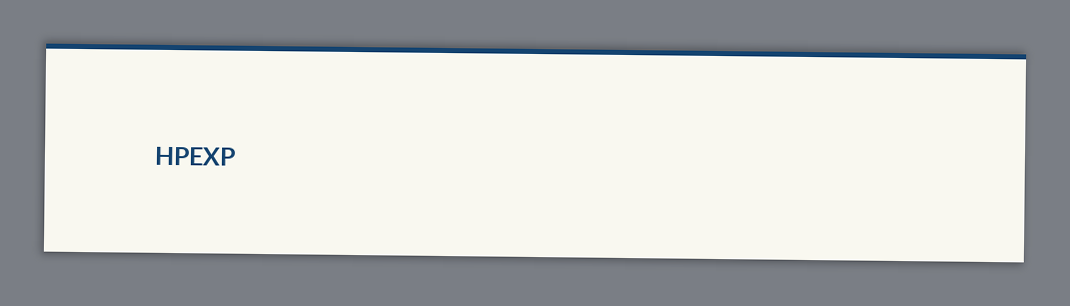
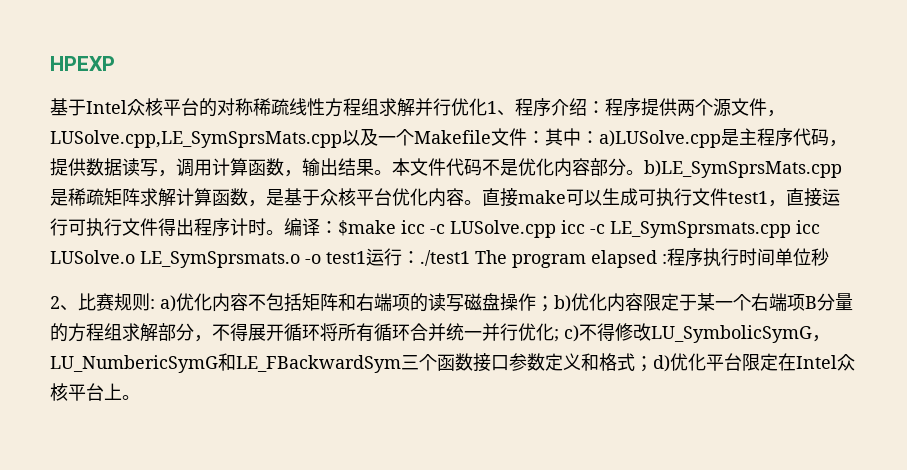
(236, 156) none -> [50,98,785,117] [50,128,847,148] [50,158,842,178] [50,188,840,207] [50,218,820,238] [50,248,829,268] [50,293,853,312] [50,323,830,343] [50,353,855,373] [50,383,140,401] // 基于Intel众核平台的对称稀疏线性方程组求解并行优化1、程序介绍：程序提供两个源文件，LUSolve.cpp,LE_SymSprsMats.cpp以及一个Makefile文件：其中：a)LUSolve.cpp是主程序代码，提供数据读写，调用计算函数，输出结果。本文件代码不是优化内容部分。b)LE_SymSprsMats.cpp是稀疏矩阵求解计算函数，是基于众核平台优化内容。直接make可以生成可执行文件test1，直接运行可执行文件得出程序计时。编译：$make icc -c LUSolve.cpp icc -c LE_SymSprsmats.cpp icc LUSolve.o LE_SymSprsmats.o -o test1运行：./test1 The program elapsed :程序执行时间单位秒 // 2、比赛规则: a)优化内容不包括矩阵和右端项的读写磁盘操作；b)优化内容限定于某一个右端项B分量的方程组求解部分，不得展开循环将所有循环合并统一并行优化; c)不得修改LU_SymbolicSymG，LU_NumbericSymG和LE_FBackwardSym三个函数接口参数定义和格式；d)优化平台限定在Intel众核平台上。

